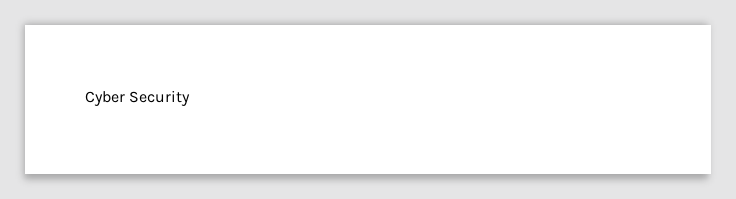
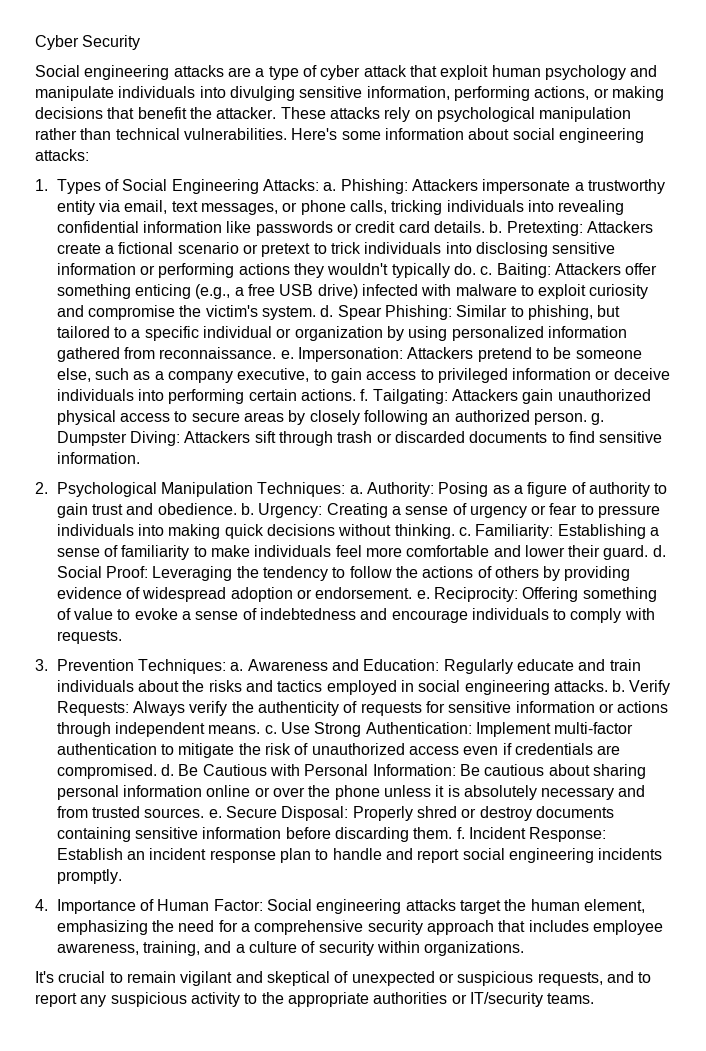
(191, 98) none -> [35,65,658,80] [35,86,664,101] [35,107,632,122] [35,128,644,143] [35,149,89,161] [35,179,665,194] [56,200,625,215] [56,221,653,236] [56,242,616,257] [56,263,658,278] [56,284,649,299] [56,305,621,320] [56,326,627,341] [56,347,642,362] [56,368,670,383] [56,389,651,404] [56,410,605,425] [56,431,663,446] [56,452,140,464] [35,482,668,497] [56,503,661,518] [56,524,659,539] [56,545,666,560] [56,566,631,581] [56,587,657,602] [56,608,655,623] [56,630,122,644] [35,659,641,674] [56,680,671,695] [56,701,669,716] [56,722,634,737] [56,743,621,758] [56,764,646,779] [56,785,646,800] [56,806,614,821] [56,827,607,842] [56,848,663,863] [56,869,122,884] [35,899,645,914] [56,920,663,935] [56,941,525,956] [35,971,652,986] [35,992,595,1007] // Social engineering attacks are a type of cyber attack that exploit human psychology and manipulate individuals into divulging sensitive information, performing actions, or making decisions that benefit the attacker. These attacks rely on psychological manipulation rather than technical vulnerabilities. Here's some information about social engineering attacks: // 1. Types of Social Engineering Attacks: a. Phishing: Attackers impersonate a trustworthy entity via email, text messages, or phone calls, tricking individuals into revealing confidential information like passwords or credit card details. b. Pretexting: Attackers create a fictional scenario or pretext to trick individuals into disclosing sensitive information or performing actions they wouldn't typically do. c. Baiting: Attackers offer something enticing (e.g., a free USB drive) infected with malware to exploit curiosity and compromise the victim's system. d. Spear Phishing: Similar to phishing, but tailored to a specific individual or organization by using personalized information gathered from reconnaissance. e. Impersonation: Attackers pretend to be someone else, such as a company executive, to gain access to privileged information or deceive individuals into performing certain actions. f. Tailgating: Attackers gain unauthorized physical access to secure areas by closely following an authorized person. g. Dumpster Diving: Attackers sift through trash or discarded documents to find sensitive information. // 2. Psychological Manipulation Techniques: a. Authority: Posing as a figure of authority to gain trust and obedience. b. Urgency: Creating a sense of urgency or fear to pressure individuals into making quick decisions without thinking. c. Familiarity: Establishing a sense of familiarity to make individuals feel more comfortable and lower their guard. d. Social Proof: Leveraging the tendency to follow the actions of others by providing evidence of widespread adoption or endorsement. e. Reciprocity: Offering something of value to evoke a sense of indebtedness and encourage individuals to comply with requests. // 3. Prevention Techniques: a. Awareness and Education: Regularly educate and train individuals about the risks and tactics employed in social engineering attacks. b. Verify Requests: Always verify the authenticity of requests for sensitive information or actions through independent means. c. Use Strong Authentication: Implement multi-factor authentication to mitigate the risk of unauthorized access even if credentials are compromised. d. Be Cautious with Personal Information: Be cautious about sharing personal information online or over the phone unless it is absolutely necessary and from trusted sources. e. Secure Disposal: Properly shred or destroy documents containing sensitive information before discarding them. f. Incident Response: Establish an incident response plan to handle and report social engineering incidents promptly. // 4. Importance of Human Factor: Social engineering attacks target the human element, emphasizing the need for a comprehensive security approach that includes employee awareness, training, and a culture of security within organizations. // It's crucial to remain vigilant and skeptical of unexpected or suspicious requests, and to report any suspicious activity to the appropriate authorities or IT/security teams.

